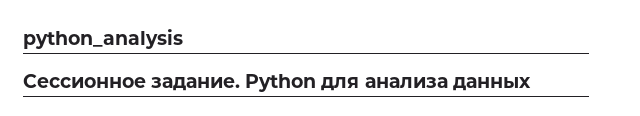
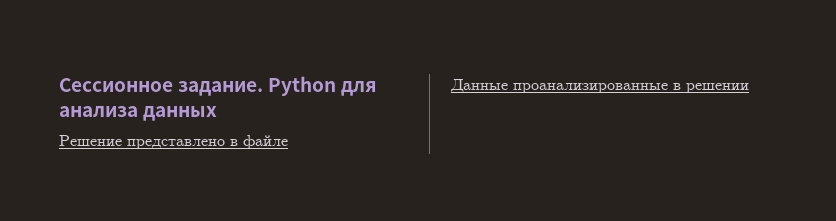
[23,29,183,49] python_analysis // -> (59, 85) none
(531, 84) none -> [59,135,288,149] [450,79,749,93] // Решение представлено в файле // Данные проанализированные в решении

